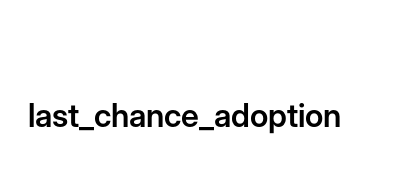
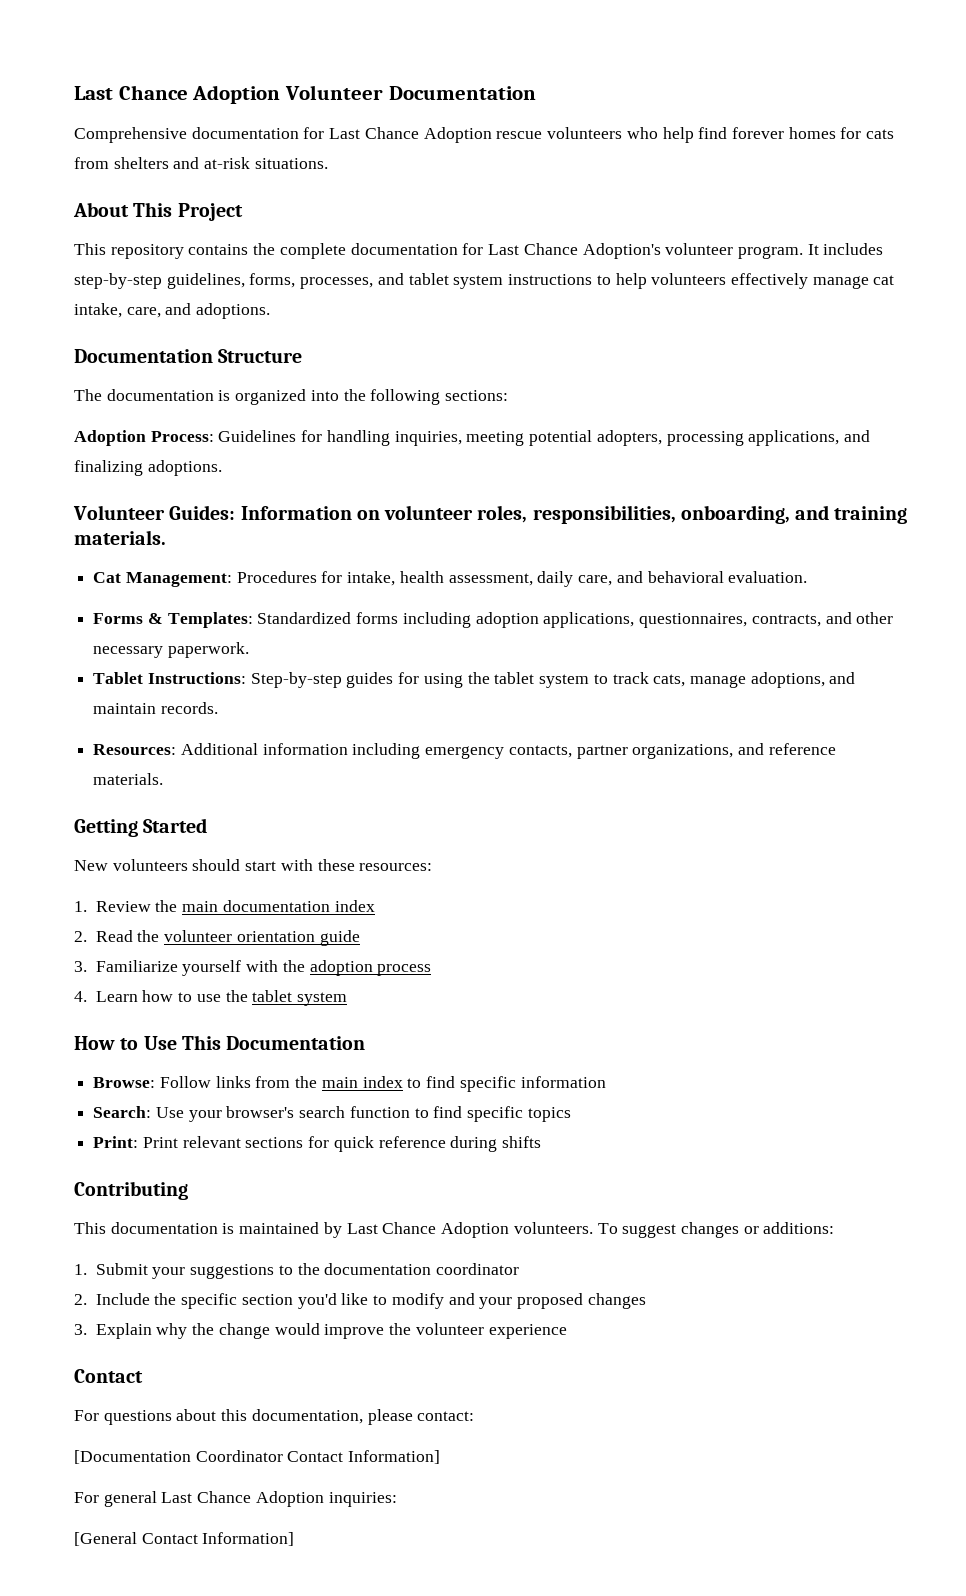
[28,103,341,134] last_chance_adoption -> [74,85,536,104] [74,127,895,143] [74,157,328,169] [73,202,243,221] [74,243,884,259] [74,273,895,289] [74,303,271,319] [74,349,303,363] [74,389,509,405] [74,430,870,446] [74,460,222,476] [73,505,908,524] [74,530,166,545] [93,571,808,587] [93,612,894,628] [93,642,249,658] [93,672,856,688] [93,702,218,714] [93,743,836,759] [93,773,164,785] [74,818,208,837] [74,859,433,871] [74,900,375,912] [74,930,360,946] [74,960,432,976] [74,990,348,1006] [74,1035,366,1050] [93,1076,606,1092] [93,1106,571,1122] [93,1136,542,1152] [74,1181,188,1200] [74,1222,835,1238] [74,1263,520,1279] [74,1293,646,1309] [74,1323,567,1339] [74,1369,143,1383] [74,1409,475,1425] [74,1450,441,1464] [74,1491,397,1507] [74,1532,295,1546] Last Chance Adoption Volunteer Documentation // Comprehensive documentation for Last Chance Adoption rescue volunteers who help find forever homes for cats from shelters and at-risk situations. // About This Project // This repository contains the complete documentation for Last Chance Adoption's volunteer program. It includes step-by-step guidelines, forms, processes, and tablet system instructions to help volunteers effectively manage cat intake, care, and adoptions. // Documentation Structure // The documentation is organized into the following sections: // Adoption Process: Guidelines for handling inquiries, meeting potential adopters, processing applications, and finalizing adoptions. // Volunteer Guides: Information on volunteer roles, responsibilities, onboarding, and training materials. // Cat Management: Procedures for intake, health assessment, daily care, and behavioral evaluation. // Forms & Templates: Standardized forms including adoption applications, questionnaires, contracts, and other necessary paperwork. // Tablet Instructions: Step-by-step guides for using the tablet system to track cats, manage adoptions, and maintain records. // Resources: Additional information including emergency contacts, partner organizations, and reference materials. // Getting Started // New volunteers should start with these resources: // 1. Review the main documentation index // 2. Read the volunteer orientation guide // 3. Familiarize yourself with the adoption process // 4. Learn how to use the tablet system // How to Use This Documentation // Browse: Follow links from the main index to find specific information // Search: Use your browser's search function to find specific topics // Print: Print relevant sections for quick reference during shifts // Contributing // This documentation is maintained by Last Chance Adoption volunteers. To suggest changes or additions: // 1. Submit your suggestions to the documentation coordinator // 2. Include the specific section you'd like to modify and your proposed changes // 3. Explain why the change would improve the volunteer experience // Contact // For questions about this documentation, please contact: // [Documentation Coordinator Contact Information] // For general Last Chance Adoption inquiries: // [General Contact Information]

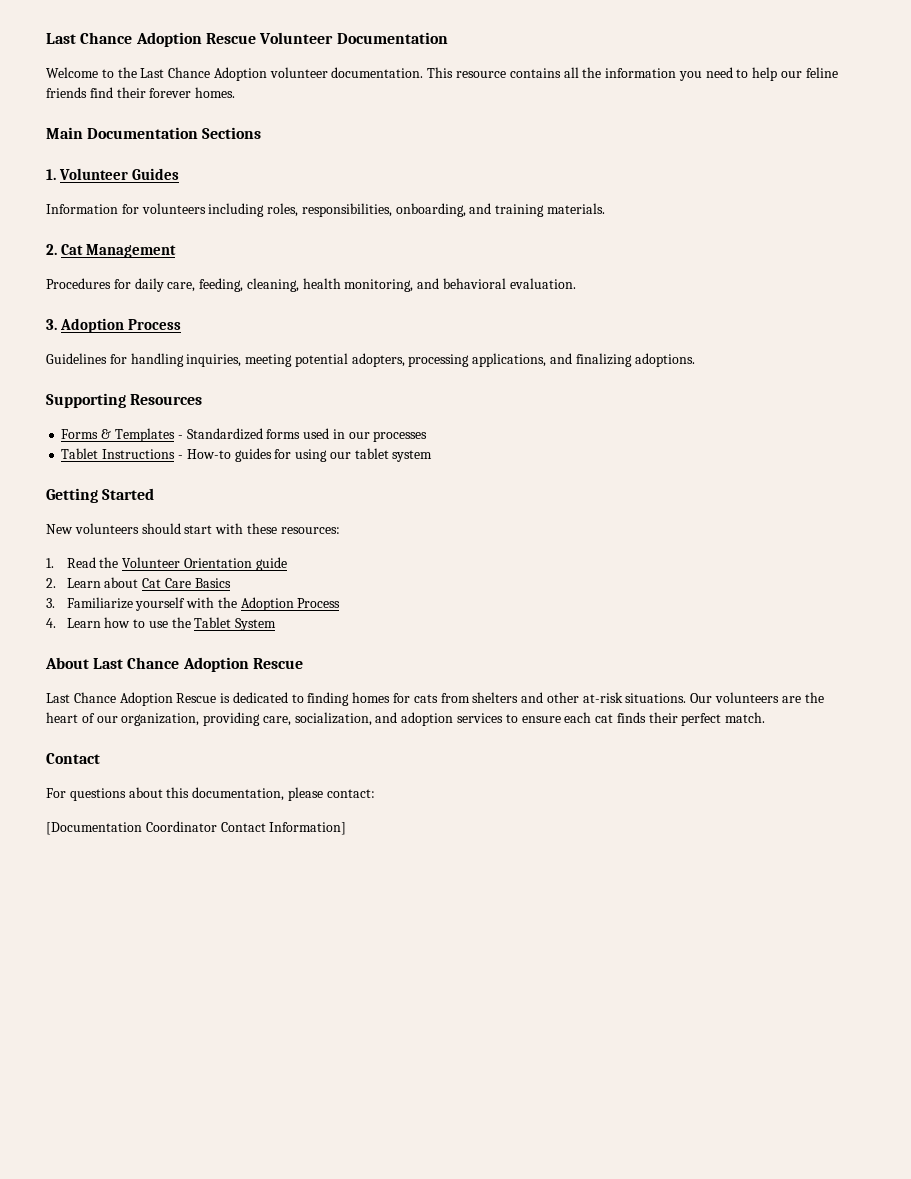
[74,85,281,104] Last Chance Adoption -> [46,32,256,47] Last Chance Adoption Rescue
[74,127,895,143] [74,157,328,169] [73,202,243,221] [74,243,884,259] [74,273,895,289] [74,303,271,319] [74,349,303,363] [74,389,509,405] [74,430,214,446] Comprehensive documentation for Last Chance Adoption rescue volunteers who help find forever homes for cats from shelters and at-risk situations. // About This Project // This repository contains the complete documentation for Last Chance Adoption's volunteer program. It includes step-by-step guidelines, forms, processes, and tablet system instructions to help volunteers effectively manage cat intake, care, and adoptions. // Documentation Structure // The documentation is organized into the following sections: // Adoption Process: -> [46,67,838,81] [46,87,236,98] [46,127,262,139] [46,168,179,180] [46,203,606,217] [46,244,176,258] [46,278,576,292] [46,318,181,333] Welcome to the Last Chance Adoption volunteer documentation. This resource contains all the information you need to help our feline friends find their forever homes. // Main Documentation Sections // 1. Volunteer Guides // Information for volunteers including roles, responsibilities, onboarding, and training materials. // 2. Cat Management // Procedures for daily care, feeding, cleaning, health monitoring, and behavioral evaluation. // 3. Adoption Process //
[73,505,908,524] [74,530,166,545] [93,571,808,587] [93,612,894,628] [93,642,249,658] [93,672,342,688] Volunteer Guides: Information on volunteer roles, responsibilities, onboarding, and training materials. // Cat Management: Procedures for intake, health assessment, daily care, and behavioral evaluation. // Forms & Templates: Standardized forms including adoption applications, questionnaires, contracts, and other necessary paperwork. // Tablet Instructions: Step-by-step -> [46,393,203,408] [61,428,428,442] [61,448,231,459] Supporting Resources // Forms & Templates - Standardized forms used in our processes // Tablet Instructions - How-to
[467,672,856,688] [93,702,218,714] [93,743,836,759] [93,773,164,785] the tablet system to track cats, manage adoptions, and maintain records. // Resources: Additional information including emergency contacts, partner organizations, and reference materials. -> [329,448,433,462] our tablet system
[95,900,375,912] [74,930,360,946] Review the main documentation index // 2. Read the volunteer orientation guide -> [66,557,287,571] [46,577,231,588] Read the Volunteer Orientation guide // 2. Learn about Cat Care Basics
[309,960,432,976] adoption process -> [240,597,341,611] Adoption Process
[252,990,348,1006] [74,1035,366,1050] [93,1076,606,1092] [93,1106,571,1122] [93,1136,542,1152] [74,1181,188,1200] [74,1222,835,1238] [74,1263,520,1279] [74,1293,646,1309] [74,1323,567,1339] tablet system // How to Use This Documentation // Browse: Follow links from the main index to find specific information // Search: Use your browser's search function to find specific topics // Print: Print relevant sections for quick reference during shifts // Contributing // This documentation is maintained by Last Chance Adoption volunteers. To suggest changes or additions: // 1. Submit your suggestions to the documentation coordinator // 2. Include the specific section you'd like to modify and your proposed changes // 3. Explain why the change would improve the volunteer experience -> [194,617,277,631] [45,657,303,672] [46,692,824,706] [46,712,766,726] Tablet System // About Last Chance Adoption Rescue // Last Chance Adoption Rescue is dedicated to finding homes for cats from shelters and other at-risk situations. Our volunteers are the heart of our organization, providing care, socialization, and adoption services to ensure each cat finds their perfect match.
[74,1491,397,1507] [74,1532,295,1546] // For general Last Chance Adoption inquiries: // [General Contact Information] -> (347, 828) none

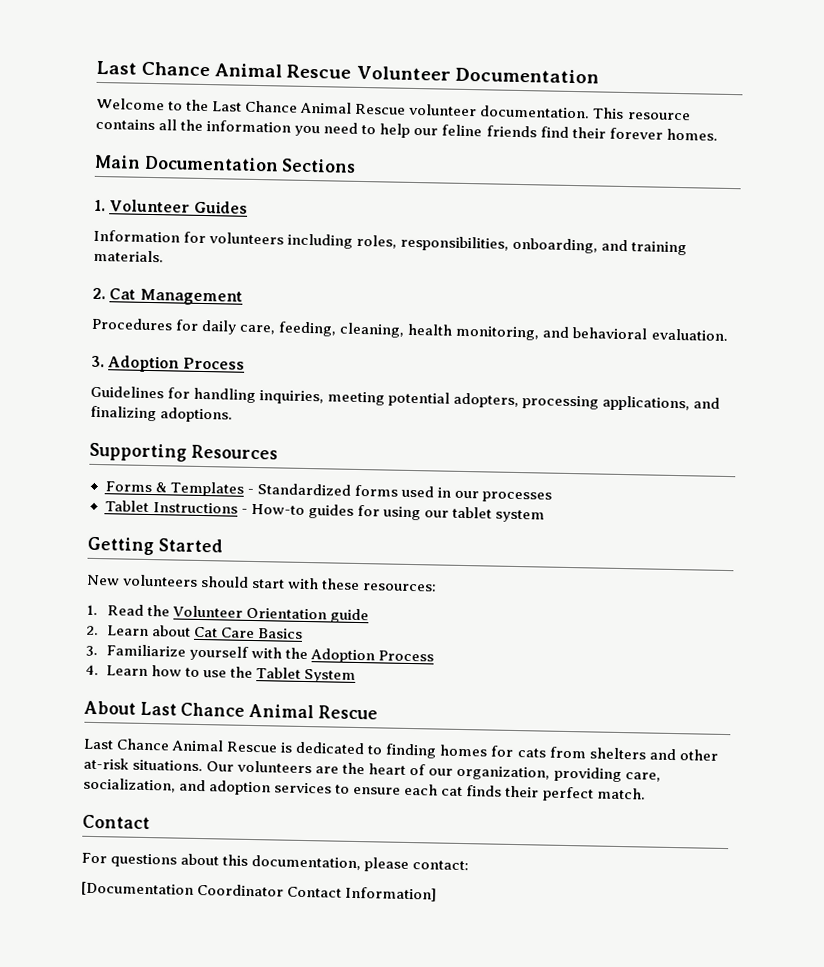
[46,32,202,47] Last Chance Adoption -> [96,60,283,78] Last Chance Animal
[213,67,267,81] Adoption -> [300,101,407,115] Animal Rescue
[182,657,249,672] Adoption -> [248,703,315,719] Animal
[119,692,173,706] Adoption -> [171,739,225,752] Animal

